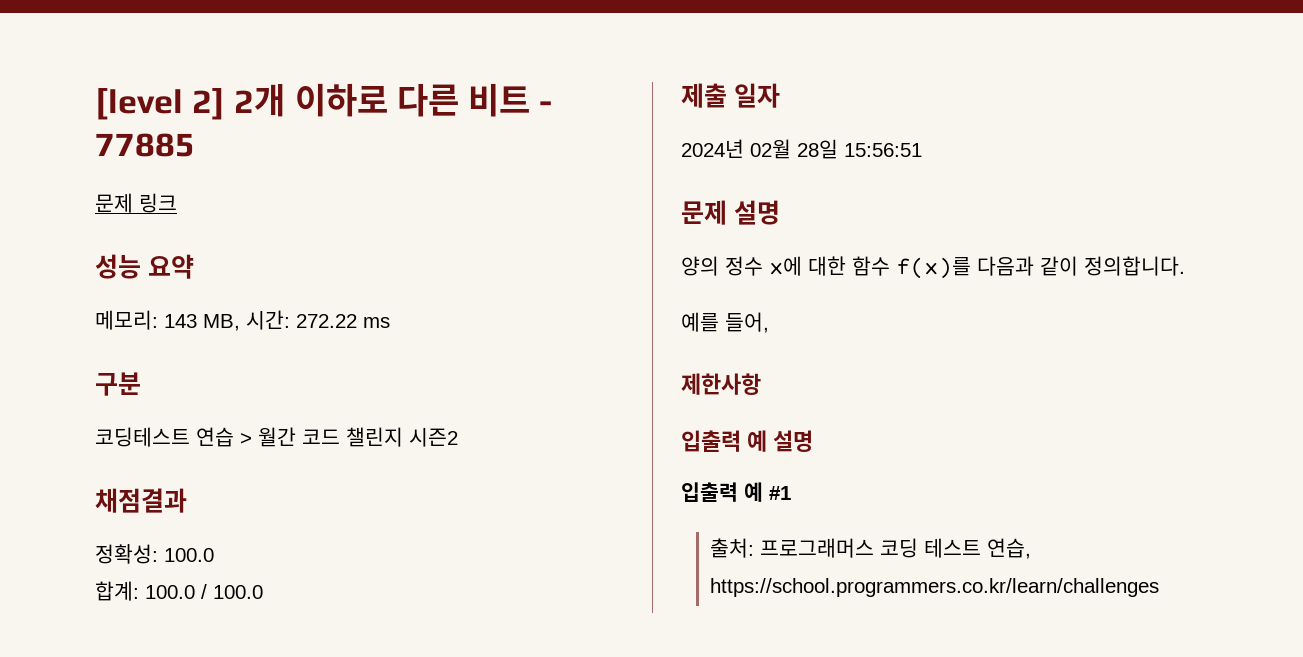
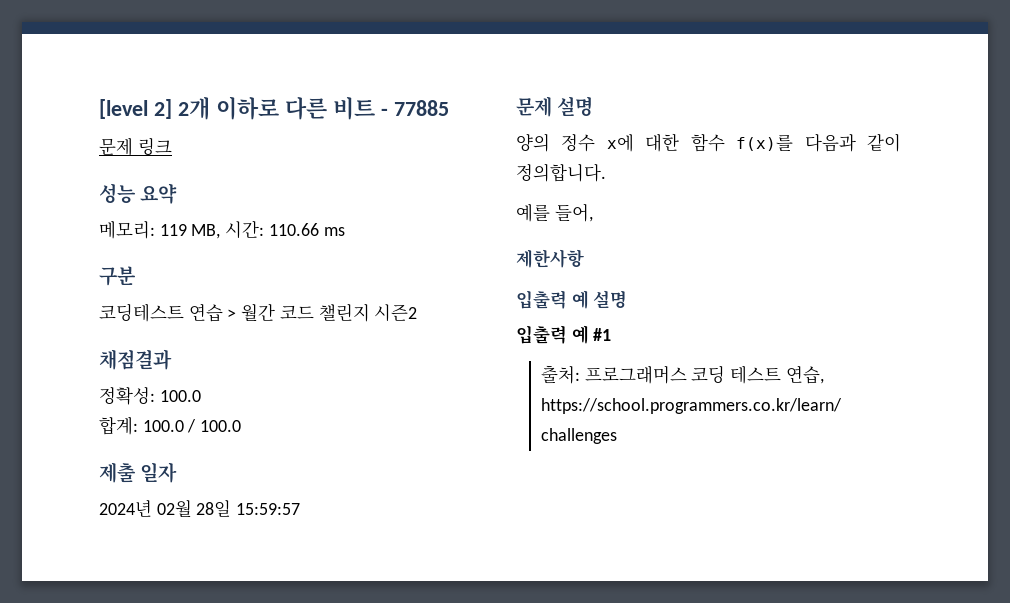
[164,314,197,328] 143 -> [159,224,187,236] 119
[296,314,357,328] 272.22 -> [268,223,319,236] 110.66
[844,143,922,157] 15:56:51 -> [236,503,301,515] 15:59:57

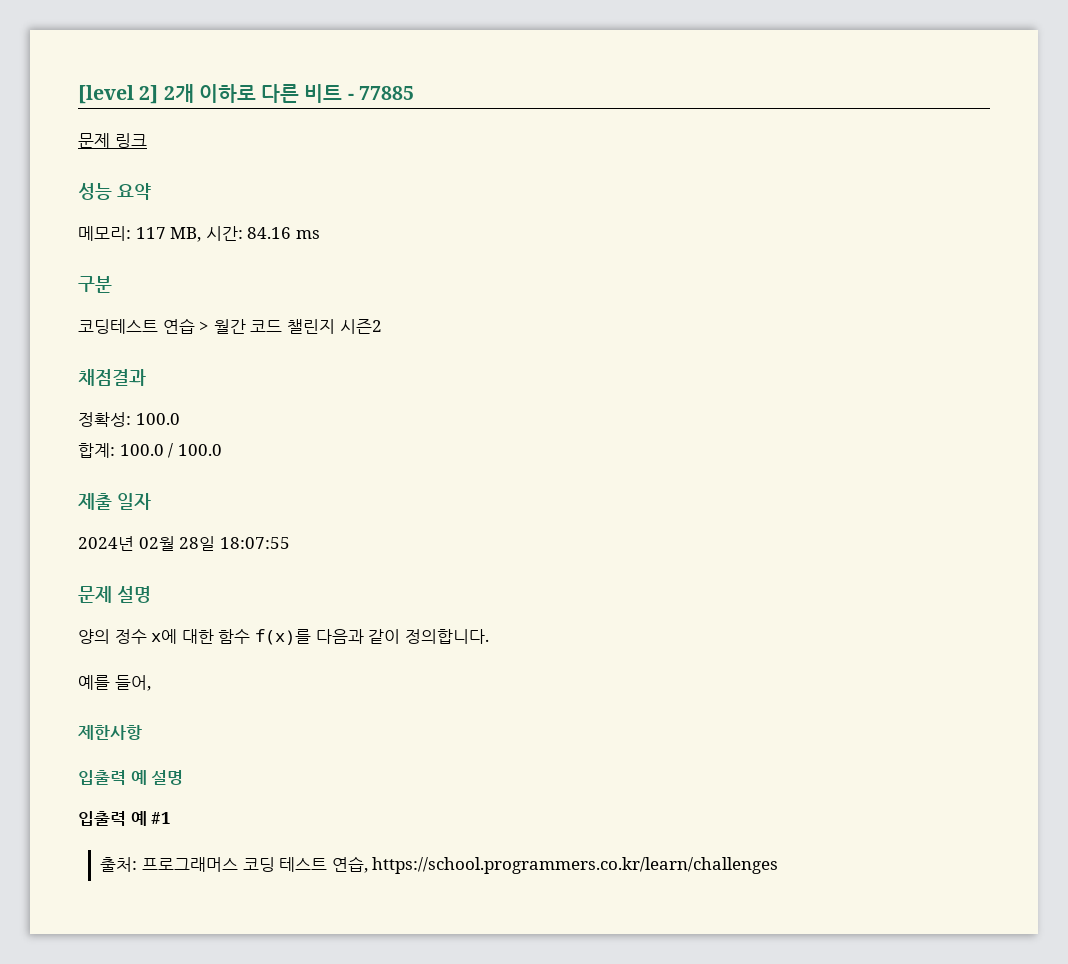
[159,224,187,236] 119 -> [135,227,166,239] 117
[268,223,319,236] 110.66 -> [247,227,292,239] 84.16
[236,503,301,515] 15:59:57 -> [219,537,290,549] 18:07:55

